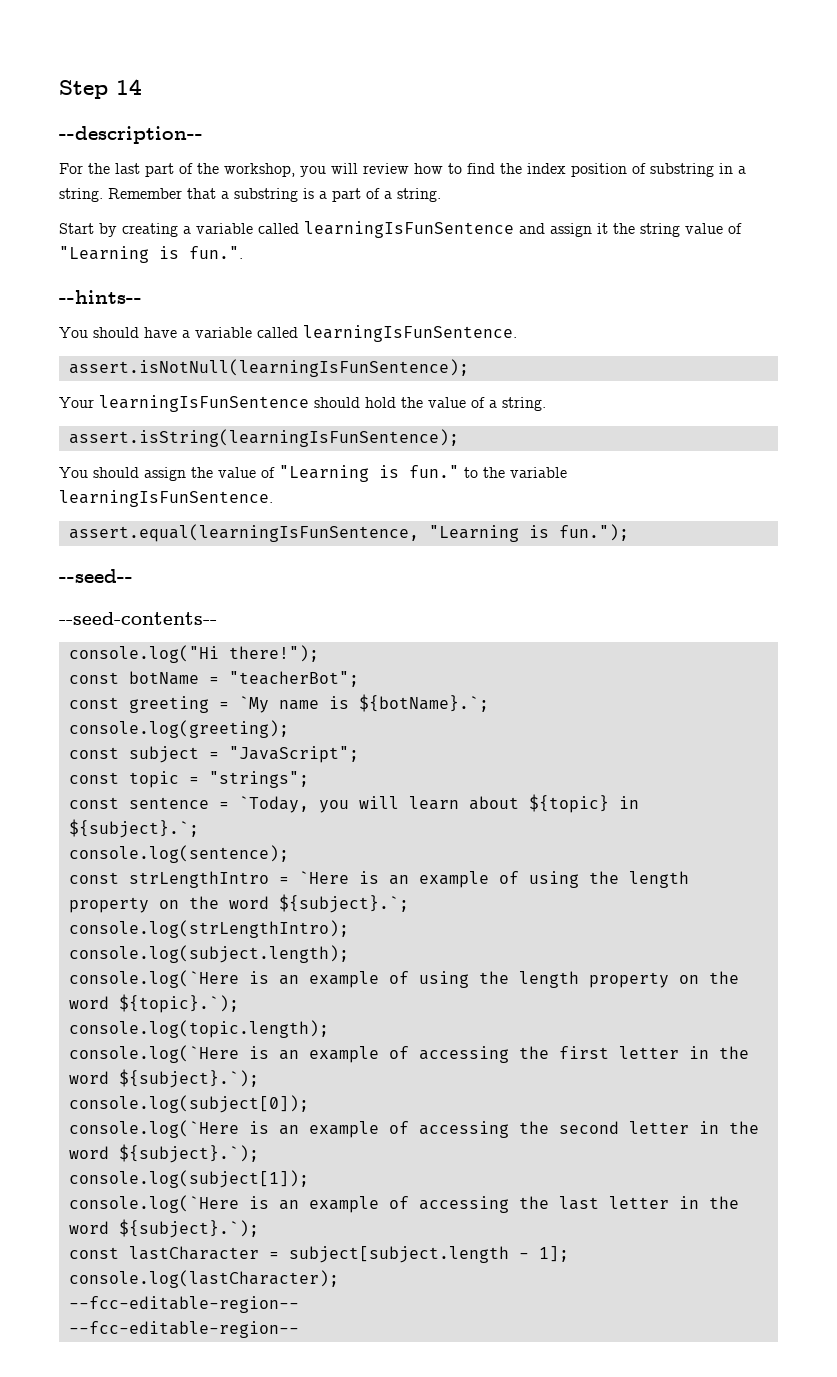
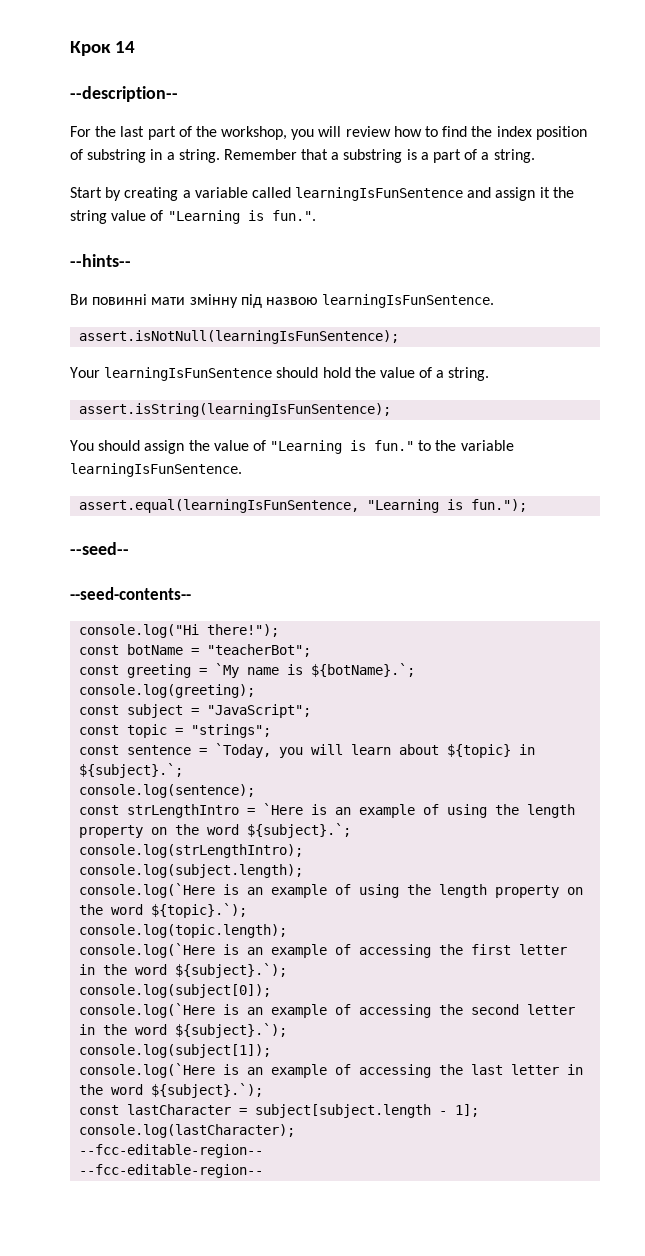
[59,80,108,99] Step -> [70,41,111,56] Крок
[59,327,298,338] You should have a variable called -> [70,294,318,308] Ви повинні мати змінну під назвою

